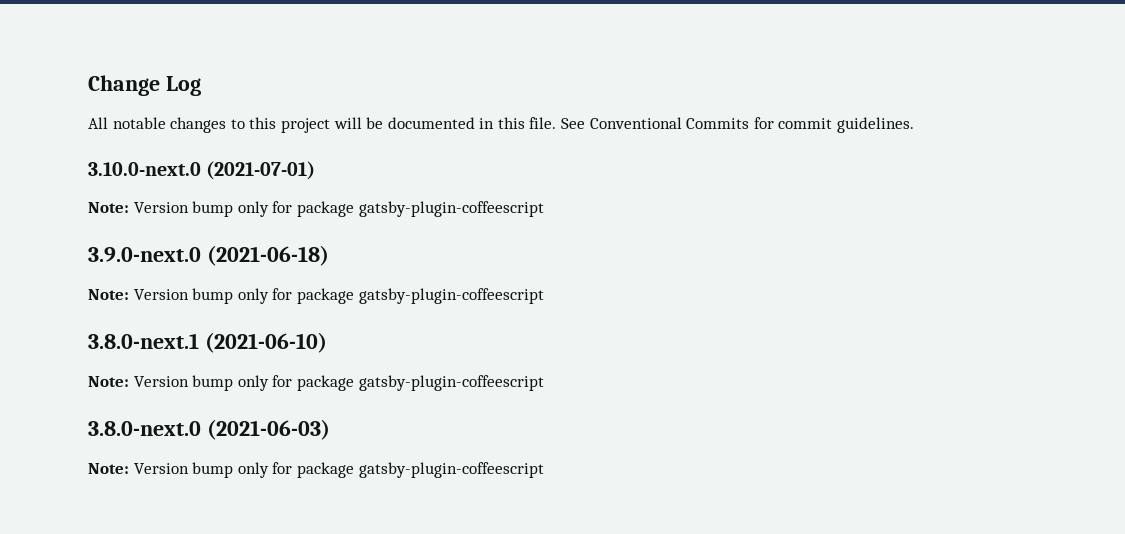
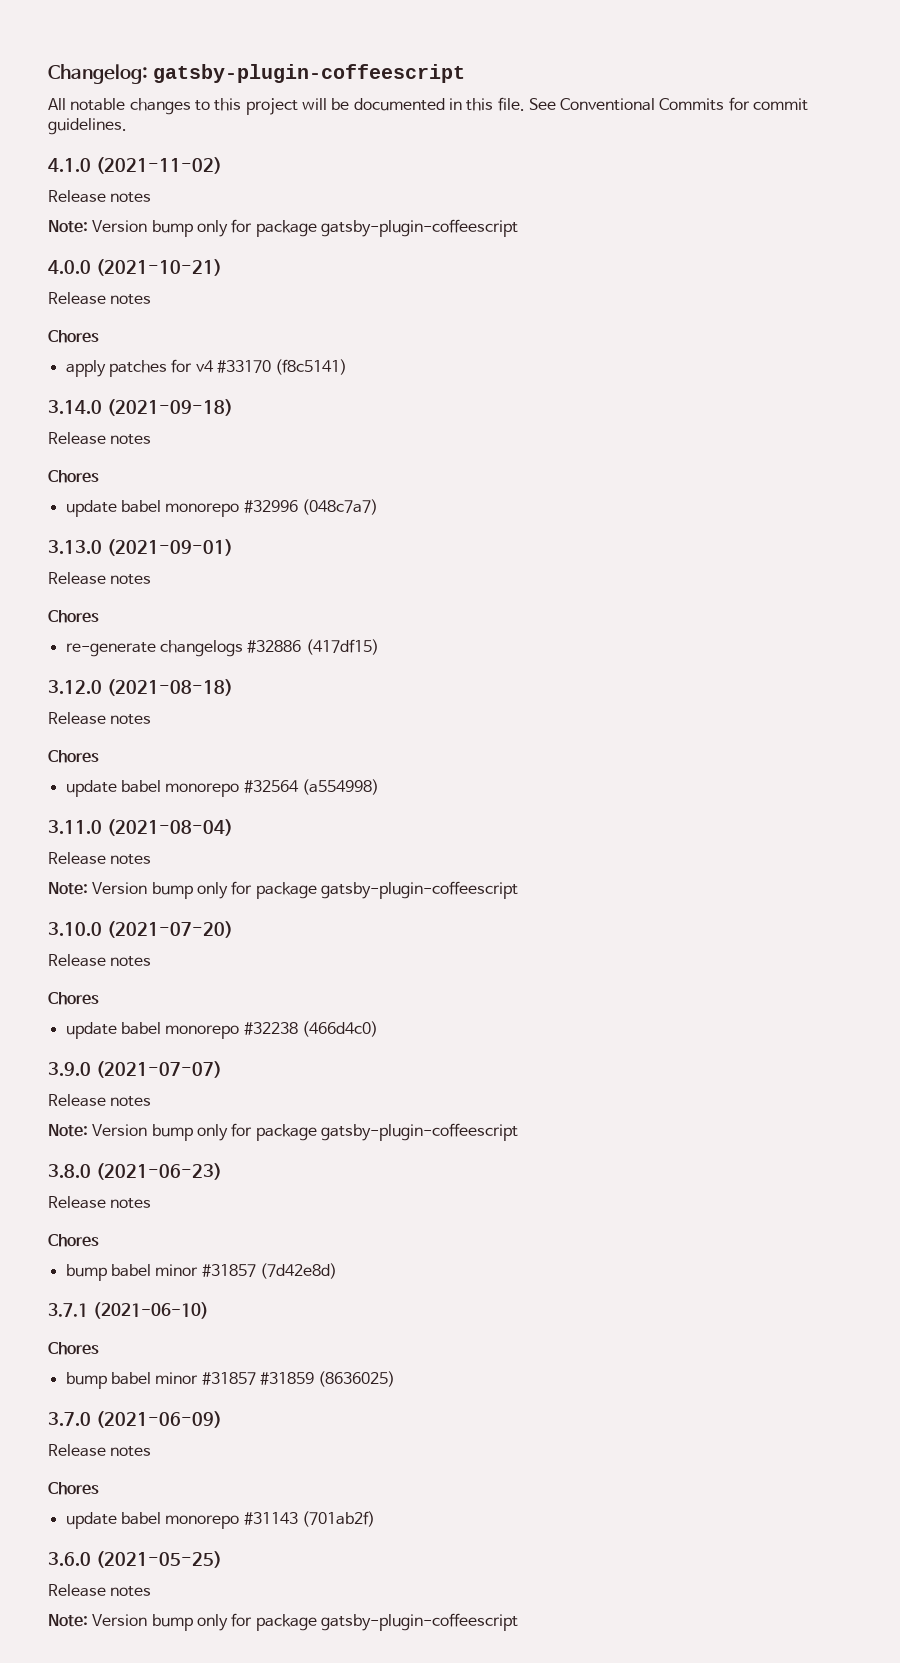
[88,75,201,96] Change Log -> [48,64,465,84] Changelog: gatsby-plugin-coffeescript
[88,161,316,180] [88,201,544,217] [88,245,329,266] [88,288,544,304] [88,332,327,353] [88,375,544,391] [88,419,330,440] 3.10.0-next.0 (2021-07-01) // Note: Version bump only for package gatsby-plugin-coffeescript // 3.9.0-next.0 (2021-06-18) // Note: Version bump only for package gatsby-plugin-coffeescript // 3.8.0-next.1 (2021-06-10) // Note: Version bump only for package gatsby-plugin-coffeescript // 3.8.0-next.0 (2021-06-03) -> [48,157,222,174] [48,190,152,203] [48,219,518,237] [48,259,222,276] [48,292,152,305] [48,330,99,343] [65,359,348,377] [48,399,233,416] [48,432,152,445] [48,470,99,483] [65,499,378,517] [48,539,233,556] [48,572,152,585] [48,610,99,623] [65,639,379,657] [48,679,233,696] [48,712,152,725] [48,750,99,763] [65,779,379,797] [48,819,233,836] [48,852,152,865] [48,881,518,899] [48,921,233,938] [48,954,152,967] [48,992,99,1005] [65,1021,378,1039] [48,1061,222,1078] [48,1094,152,1107] [48,1123,518,1141] [48,1163,222,1180] [48,1196,152,1209] [48,1234,99,1247] [65,1263,337,1281] [48,1302,209,1319] [48,1342,99,1355] [65,1371,396,1389] [48,1411,222,1428] [48,1444,152,1457] [48,1482,99,1495] [65,1511,375,1529] [48,1551,222,1568] [48,1584,152,1597] 4.1.0 (2021-11-02) // Release notes // Note: Version bump only for package gatsby-plugin-coffeescript // 4.0.0 (2021-10-21) // Release notes // Chores // apply patches for v4 #33170 (f8c5141) // 3.14.0 (2021-09-18) // Release notes // Chores // update babel monorepo #32996 (048c7a7) // 3.13.0 (2021-09-01) // Release notes // Chores // re-generate changelogs #32886 (417df15) // 3.12.0 (2021-08-18) // Release notes // Chores // update babel monorepo #32564 (a554998) // 3.11.0 (2021-08-04) // Release notes // Note: Version bump only for package gatsby-plugin-coffeescript // 3.10.0 (2021-07-20) // Release notes // Chores // update babel monorepo #32238 (466d4c0) // 3.9.0 (2021-07-07) // Release notes // Note: Version bump only for package gatsby-plugin-coffeescript // 3.8.0 (2021-06-23) // Release notes // Chores // bump babel minor #31857 (7d42e8d) // 3.7.1 (2021-06-10) // Chores // bump babel minor #31857 #31859 (8636025) // 3.7.0 (2021-06-09) // Release notes // Chores // update babel monorepo #31143 (701ab2f) // 3.6.0 (2021-05-25) // Release notes

